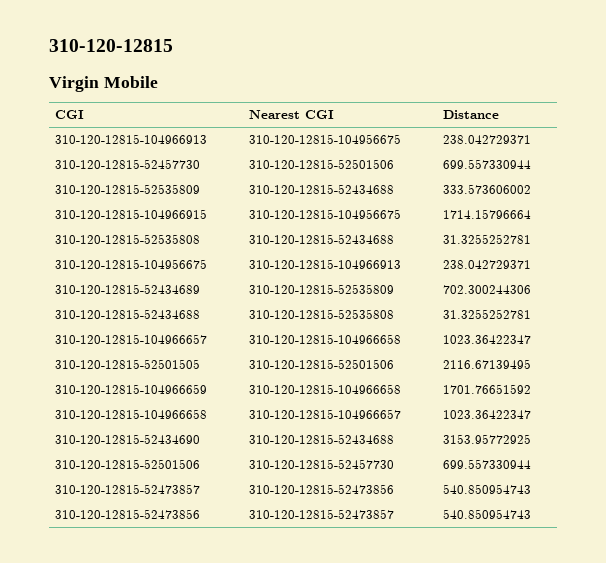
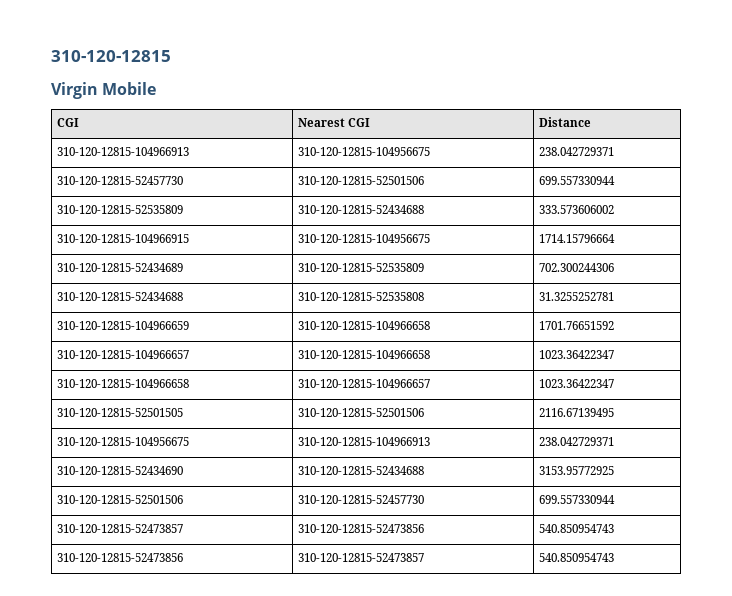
[54,234,200,244] [248,234,394,244] [442,234,531,244] [54,259,207,269] [248,259,401,269] [442,260,531,269] // 310-120-12815-52535808 | 310-120-12815-52434688 | 31.3255252781 // 310-120-12815-104956675 | 310-120-12815-104966913 | 238.042729371 -> (616, 238) none
(531, 314) none -> [57,321,190,330] [298,321,431,330] [539,321,615,330] // 310-120-12815-104966659 | 310-120-12815-104966658 | 1701.76651592
(531, 339) none -> [57,379,190,388] [298,379,431,388] [539,379,615,388] // 310-120-12815-104966658 | 310-120-12815-104966657 | 1023.36422347
[54,384,207,394] [248,384,401,394] [442,384,531,394] [54,409,207,419] [248,409,401,419] [442,410,531,419] 310-120-12815-104966659 | 310-120-12815-104966658 | 1701.76651592 // 310-120-12815-104966658 | 310-120-12815-104966657 | 1023.36422347 -> [57,437,190,446] [298,437,431,446] [539,437,615,446] 310-120-12815-104956675 | 310-120-12815-104966913 | 238.042729371

